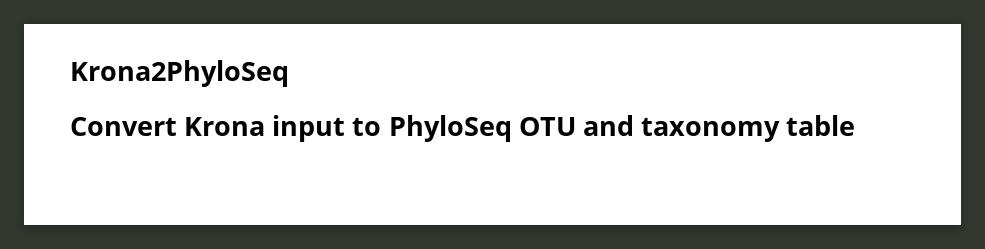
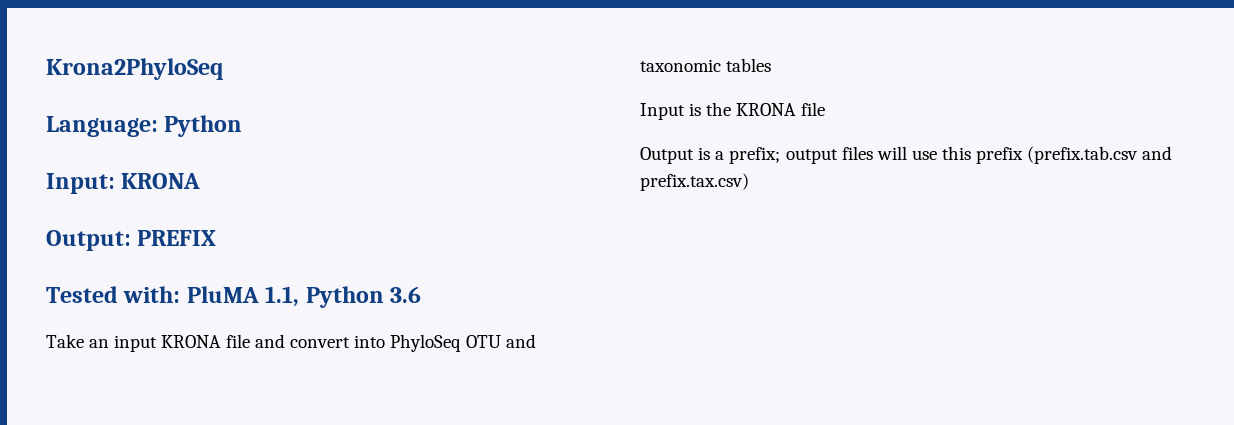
[70,115,856,142] Convert Krona input to PhyloSeq OTU and taxonomy table -> [46,115,243,137] [46,173,201,194] [46,230,217,251] [46,286,422,308] [46,334,537,352] [640,58,772,72] [640,102,825,120] [640,146,1173,164] [640,173,749,191] Language: Python // Input: KRONA // Output: PREFIX // Tested with: PluMA 1.1, Python 3.6 // Take an input KRONA file and convert into PhyloSeq OTU and taxonomic tables // Input is the KRONA file // Output is a prefix; output files will use this prefix (prefix.tab.csv and prefix.tax.csv)

